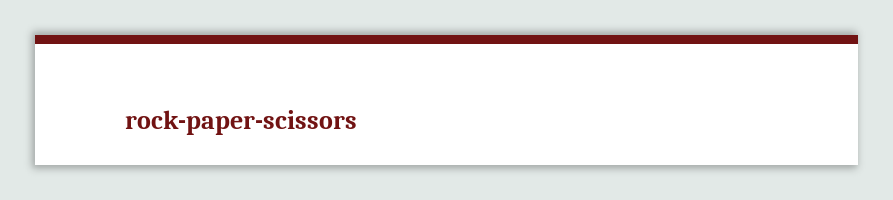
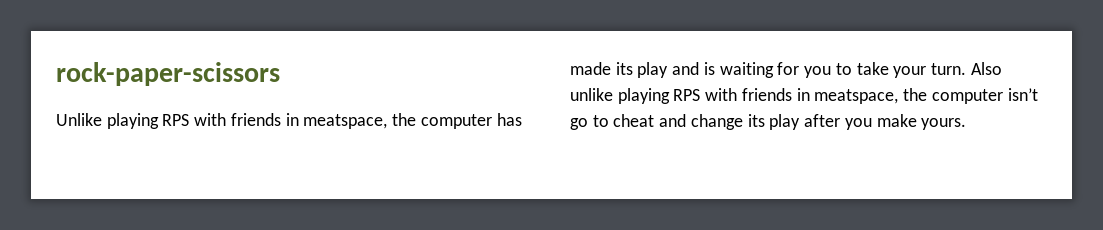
(357, 122) none -> [56,113,522,129] [570,62,1002,78] [570,88,1038,104] [570,114,967,130] // Unlike playing RPS with friends in meatspace, the computer has made its play and is waiting for you to take your turn. Also unlike playing RPS with friends in meatspace, the computer isn’t go to cheat and change its play after you make yours.

